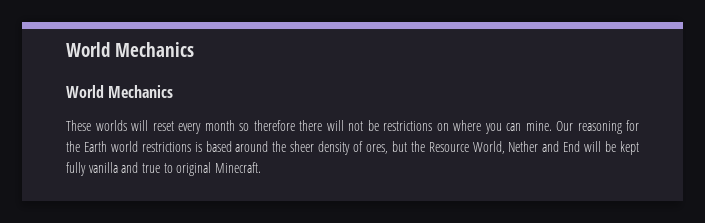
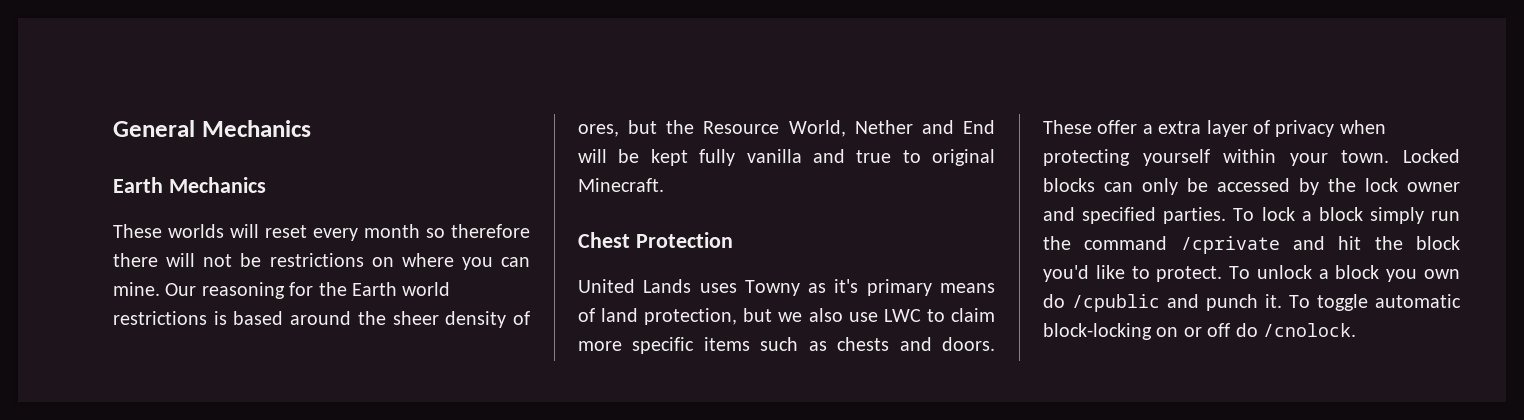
[66,42,194,57] [66,85,104,98] World Mechanics // World -> [113,120,311,137] [113,177,163,193] General Mechanics // Earth
(261, 167) none -> [578,232,733,248] [578,279,995,296] [578,308,995,325] [578,337,995,354] [1043,120,1386,137] [1043,149,1460,166] [1043,178,1460,195] [1043,207,1460,224] [1043,236,1460,254] [1043,265,1460,282] [1043,294,1461,312] [1043,323,1356,340] // Chest Protection // United Lands uses Towny as it's primary means of land protection, but we also use LWC to claim more specific items such as chests and doors. These offer a extra layer of privacy when protecting yourself within your town. Locked blocks can only be accessed by the lock owner and specified parties. To lock a block simply run the command /cprivate and hit the block you'd like to protect. To unlock a block you own do /cpublic and punch it. To toggle automatic block-locking on or off do /cnolock.

